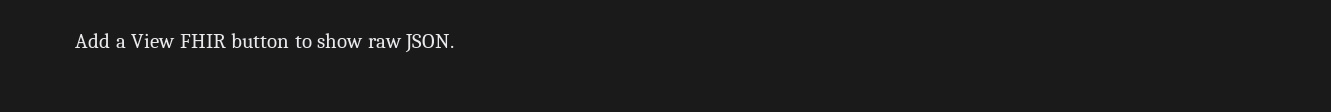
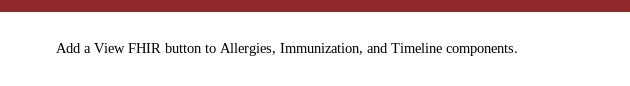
[317,33,455,53] show raw JSON. -> [220,43,518,56] Allergies, Immunization, and Timeline components.

